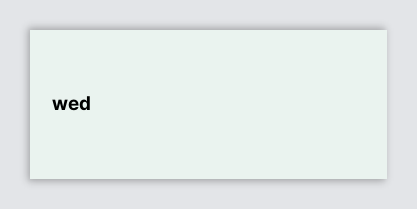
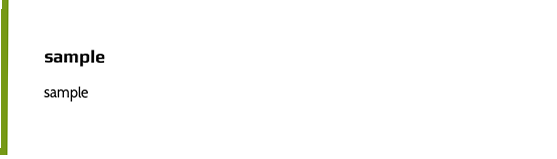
[52,96,91,111] wed -> [44,49,106,67] [43,86,88,102] sample // sample

